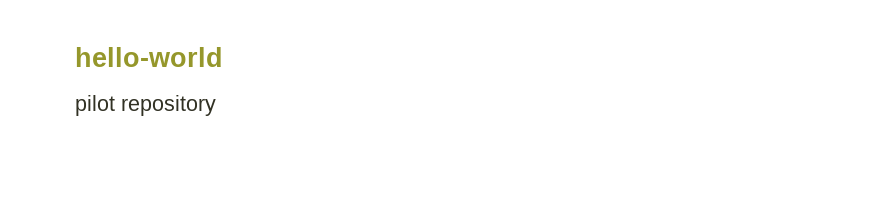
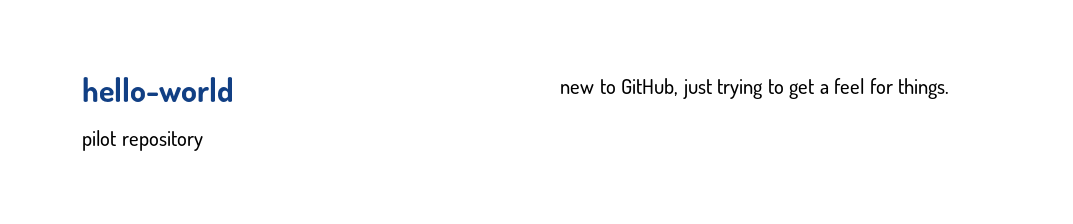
(216, 105) none -> [560,78,950,99] // new to GitHub, just trying to get a feel for things.

